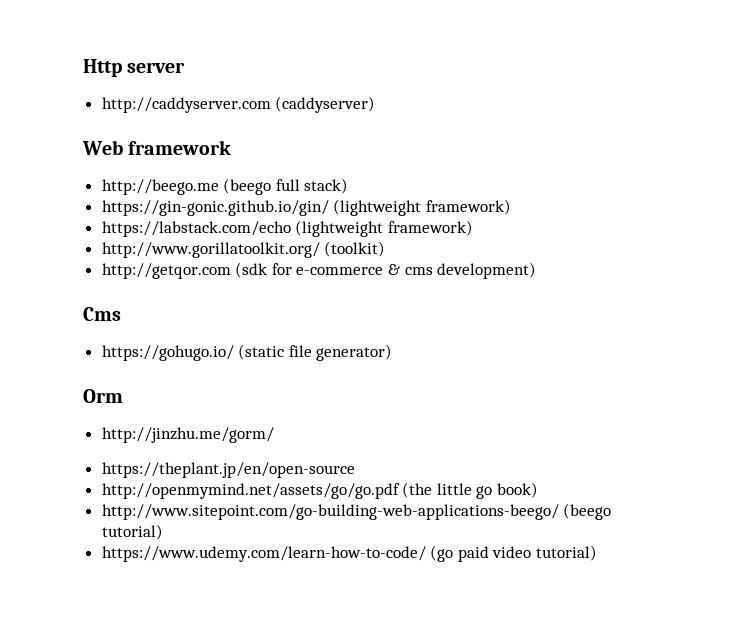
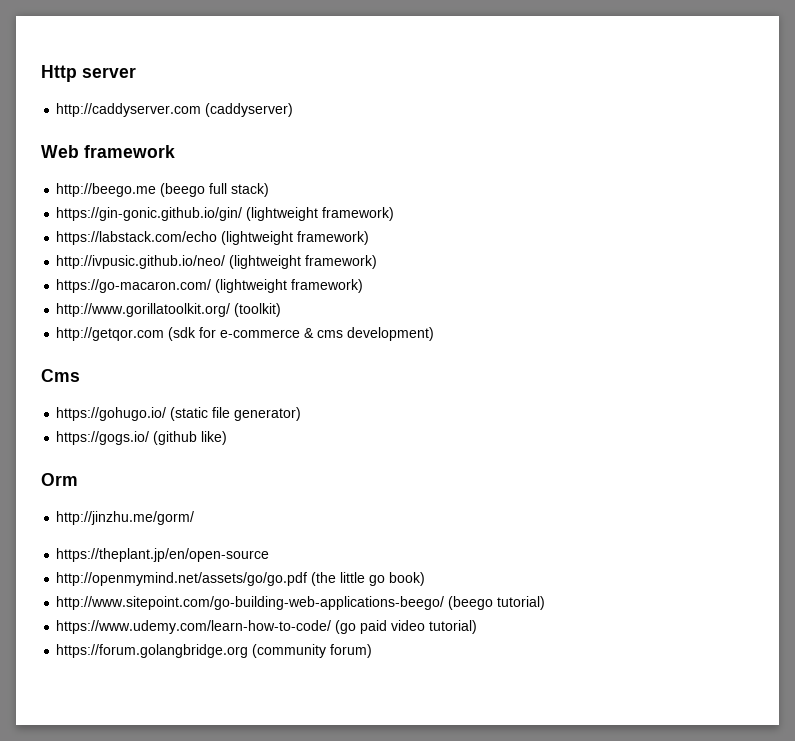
(473, 228) none -> [56,255,378,269] [56,279,364,293] // http://ivpusic.github.io/neo/ (lightweight framework) // https://go-macaron.com/ (lightweight framework)
(393, 352) none -> [56,431,228,445] // https://gogs.io/ (github like)
(598, 553) none -> [56,644,373,658] // https://forum.golangbridge.org (community forum)

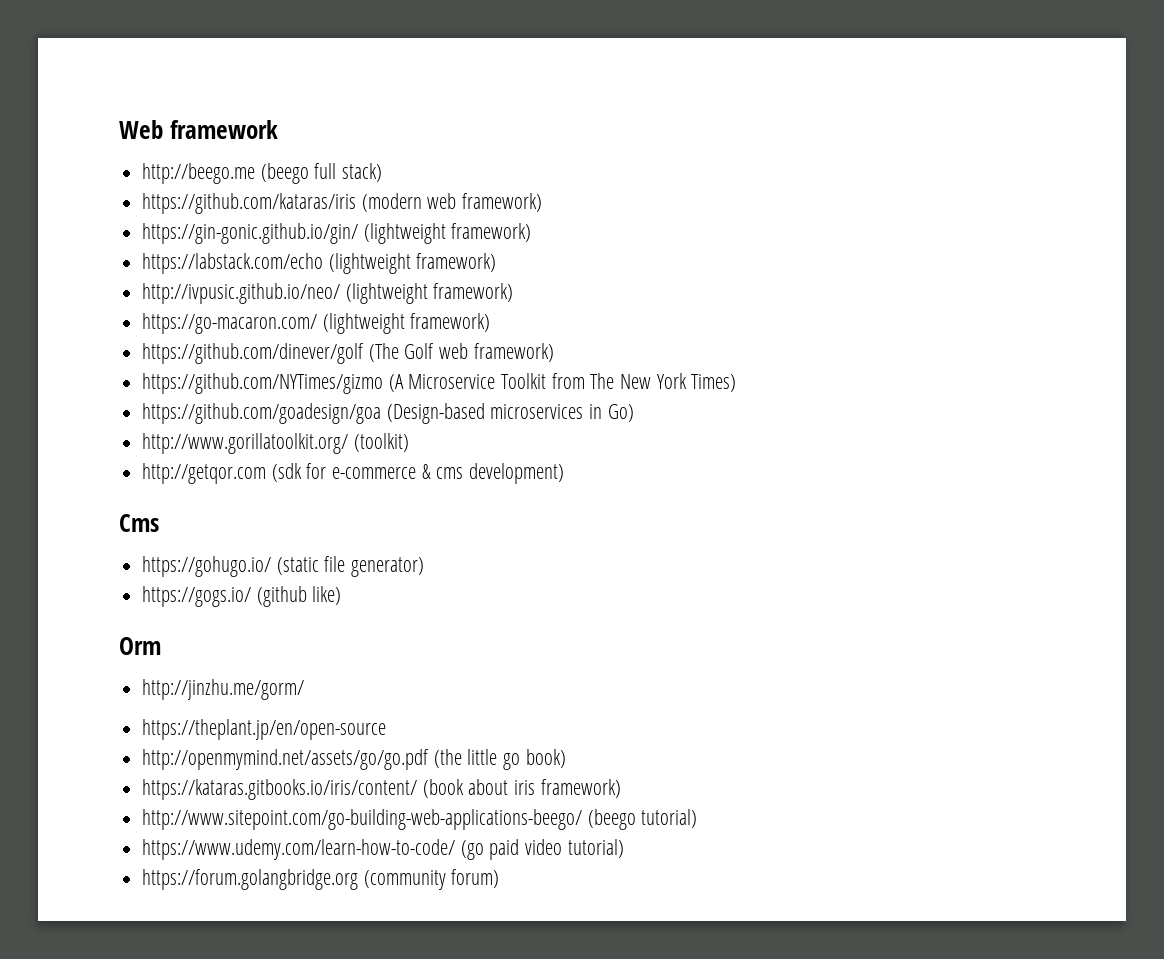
[41,65,136,82] [56,103,294,117] Http server // http://caddyserver.com (caddyserver) // -> (119, 129) none
(270, 190) none -> [142,193,543,214] // https://github.com/kataras/iris (modern web framework)
(364, 286) none -> [142,343,554,364] [142,373,737,394] [142,403,634,424] // https://github.com/dinever/golf (The Golf web framework) // https://github.com/NYTimes/gizmo (A Microservice Toolkit from The New York Times) // https://github.com/goadesign/goa (Design-based microservices in Go)
(426, 579) none -> [142,779,621,800] // https://kataras.gitbooks.io/iris/content/ (book about iris framework)

